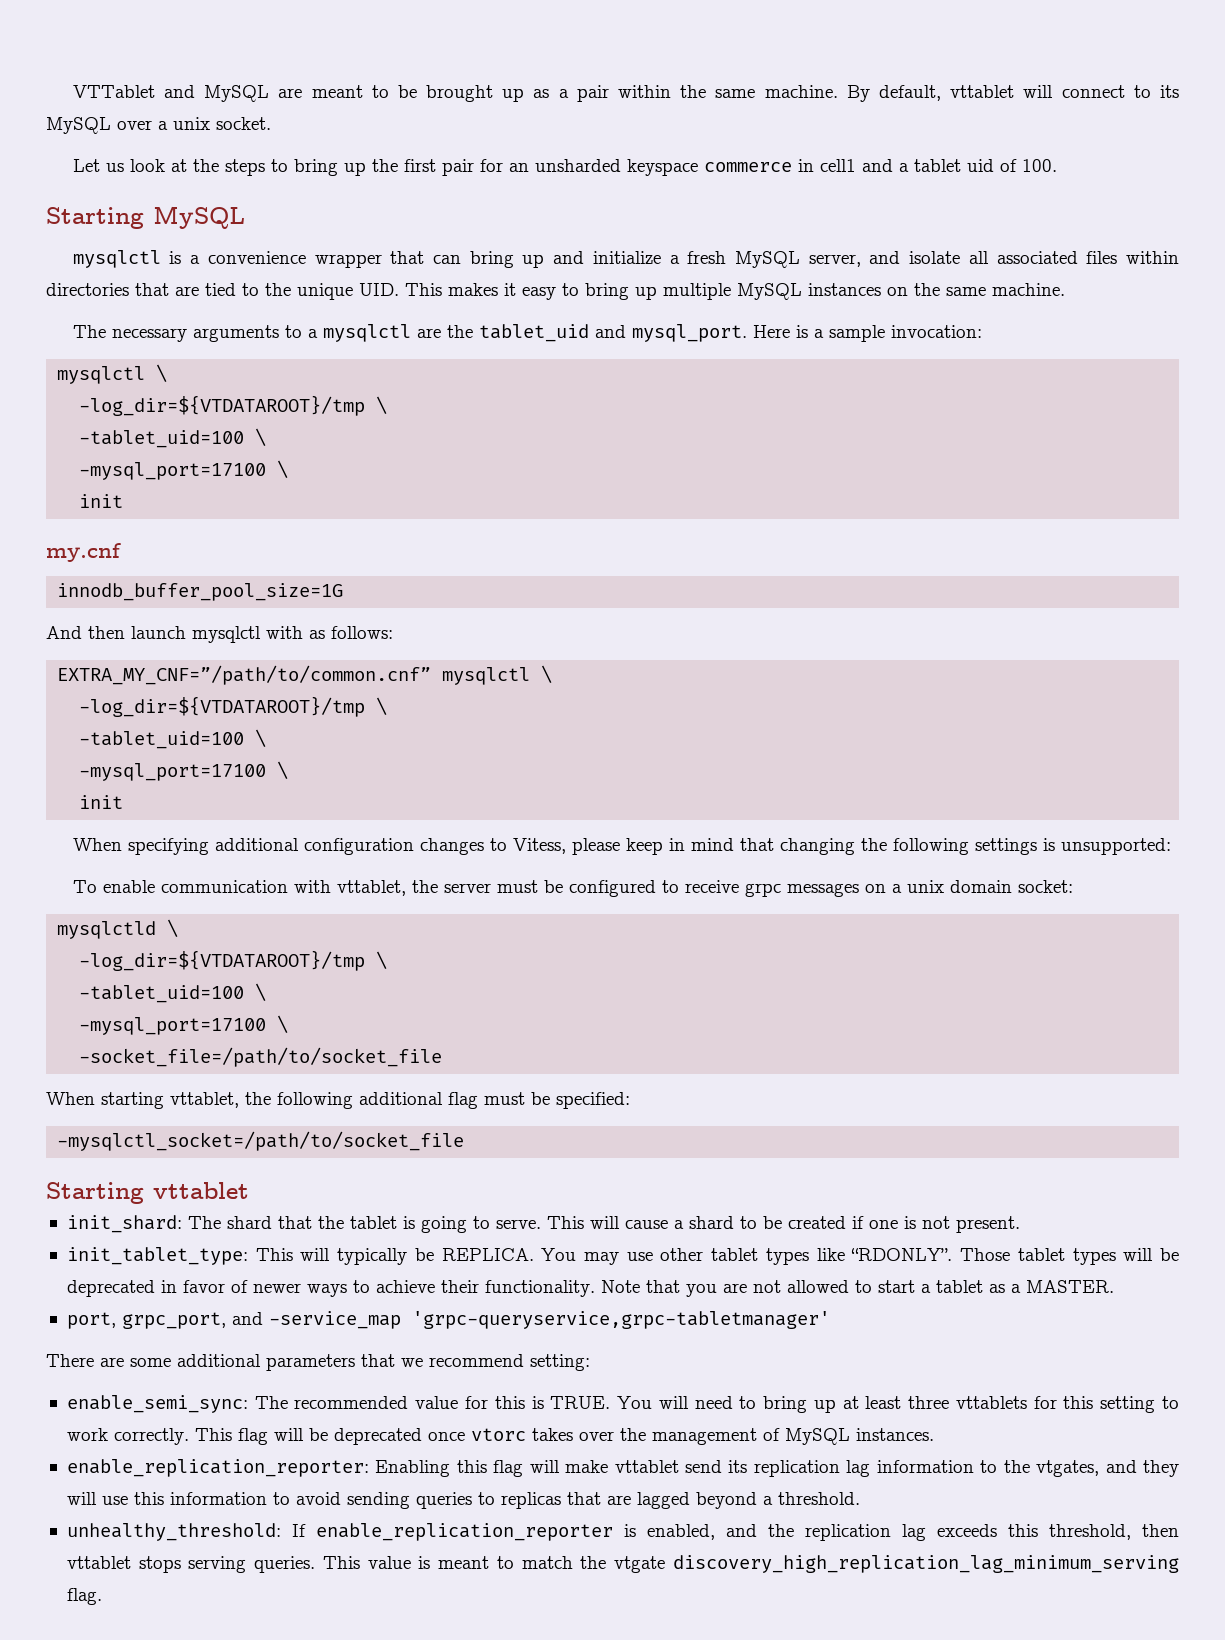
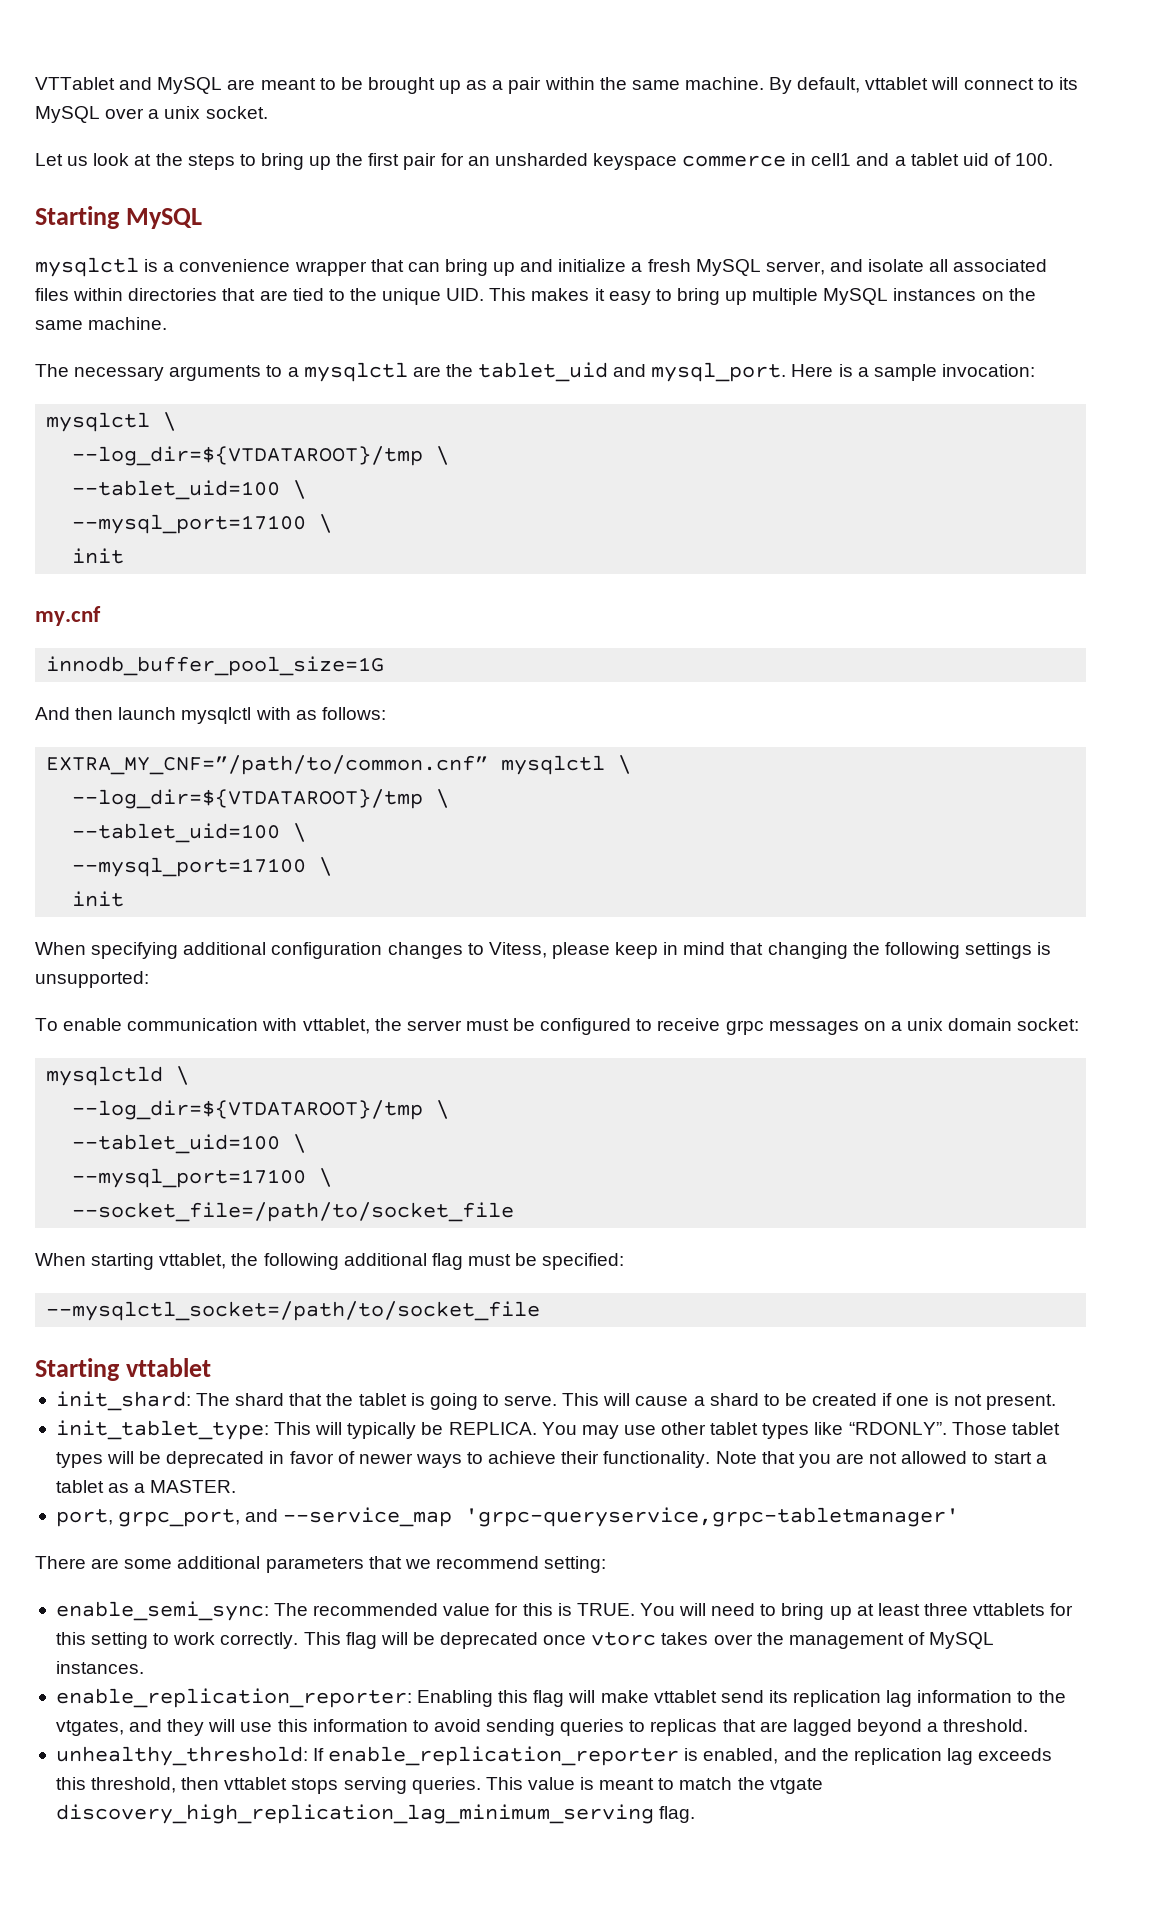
[79,395,388,416] [79,428,267,448] [79,462,267,480] -log_dir=${VTDATAROOT}/tmp \ // -tablet_uid=100 \ // -mysql_port=17100 -> [72,446,450,466] [72,480,307,500] [72,514,307,534] --log_dir=${VTDATAROOT}/tmp \ // --tablet_uid=100 \ // --mysql_port=17100
[79,696,388,717] [79,729,267,749] [79,763,267,781] -log_dir=${VTDATAROOT}/tmp \ // -tablet_uid=100 \ // -mysql_port=17100 -> [72,789,450,809] [72,823,307,843] [72,857,307,877] --log_dir=${VTDATAROOT}/tmp \ // --tablet_uid=100 \ // --mysql_port=17100
[79,950,388,971] [79,983,267,1003] [79,1015,289,1035] [79,1047,443,1067] -log_dir=${VTDATAROOT}/tmp \ // -tablet_uid=100 \ // -mysql_port=17100 \ // -socket_file=/path/to/socket_file -> [72,1100,450,1120] [72,1134,307,1154] [72,1168,333,1188] [72,1202,515,1222] --log_dir=${VTDATAROOT}/tmp \ // --tablet_uid=100 \ // --mysql_port=17100 \ // --socket_file=/path/to/socket_file
[57,1131,465,1151] -mysqlctl_socket=/path/to/socket_file -> [46,1301,541,1321] --mysqlctl_socket=/path/to/socket_file
[268,1311,401,1329] -service_map -> [283,1507,453,1527] --service_map

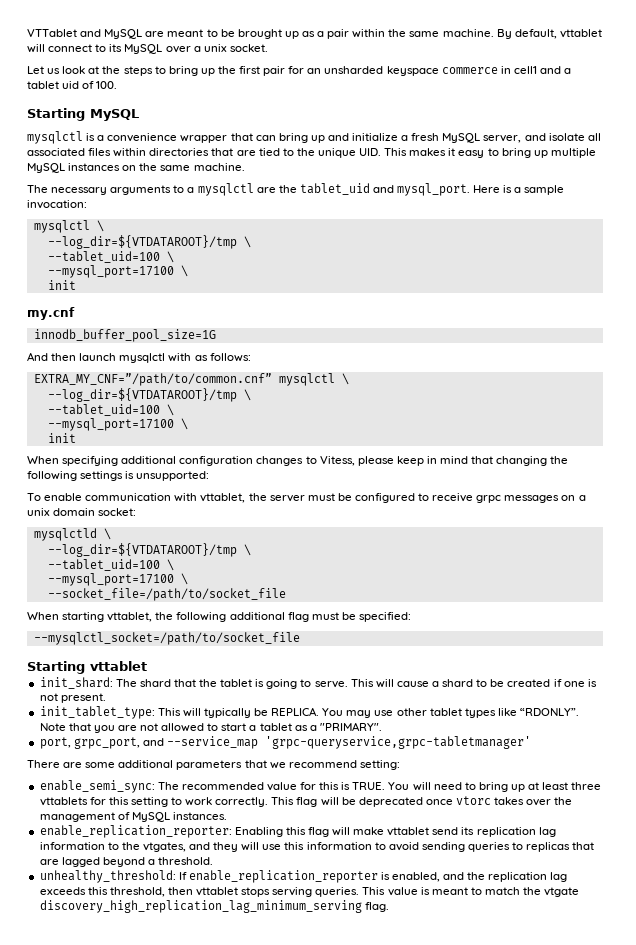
[951,1422,1060,1435] [55,1451,711,1468] Those tablet types will be deprecated in favor of newer ways to achieve their functionality. -> (580, 712) none
[150,1480,237,1493] MASTER. -> [319,722,382,731] "PRIMARY".

